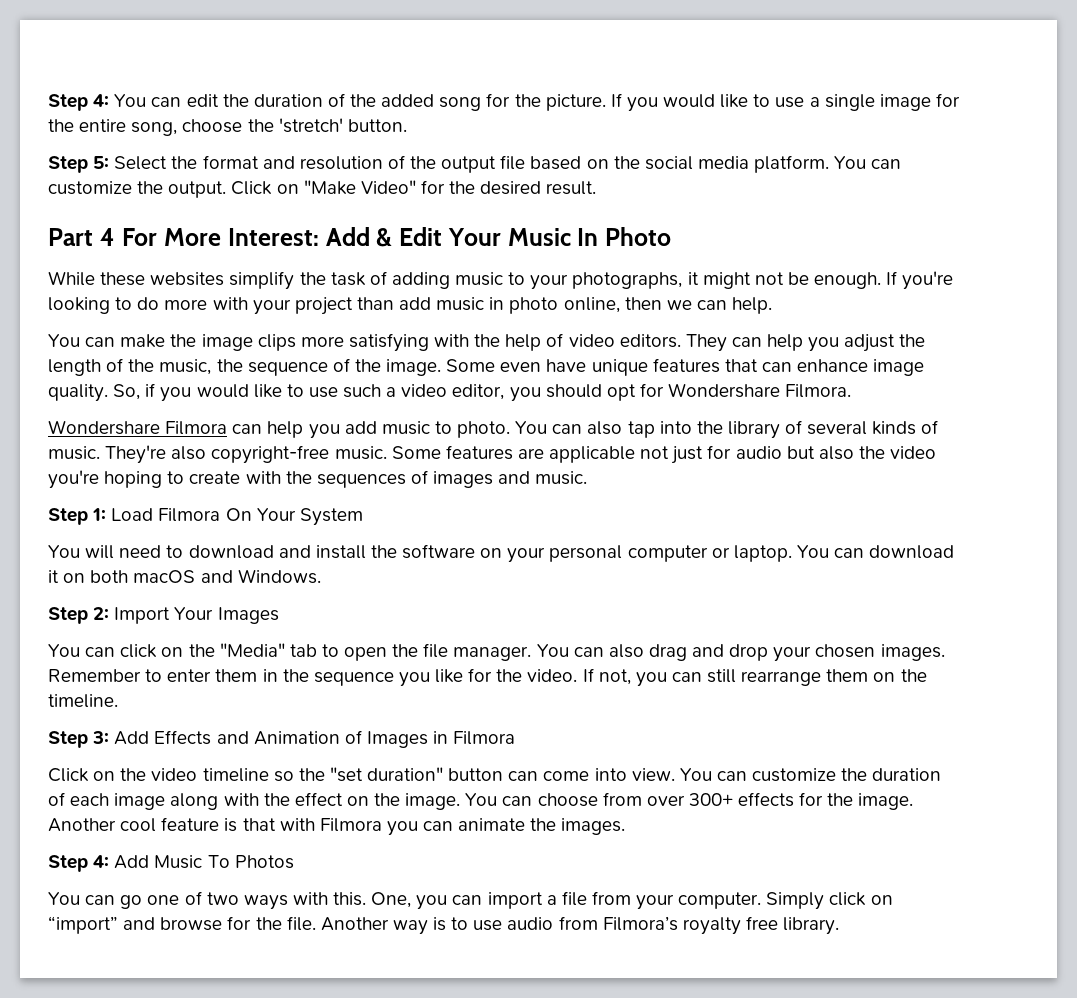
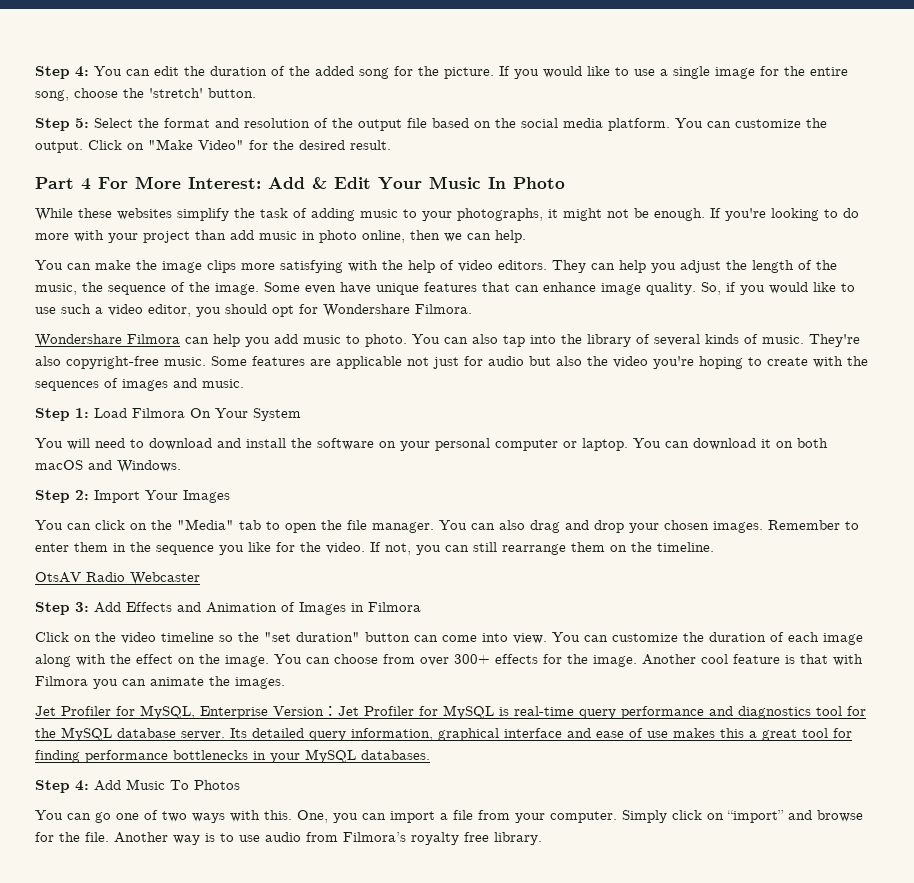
(118, 701) none -> [35,572,200,585] // OtsAV Radio Webcaster
(626, 826) none -> [35,705,866,719] [35,727,852,741] [35,749,430,763] // Jet Profiler for MySQL, Enterprise Version：Jet Profiler for MySQL is real-time query performance and diagnostics tool for the MySQL database server. Its detailed query information, graphical interface and ease of use makes this a great tool for finding performance bottlenecks in your MySQL databases.

